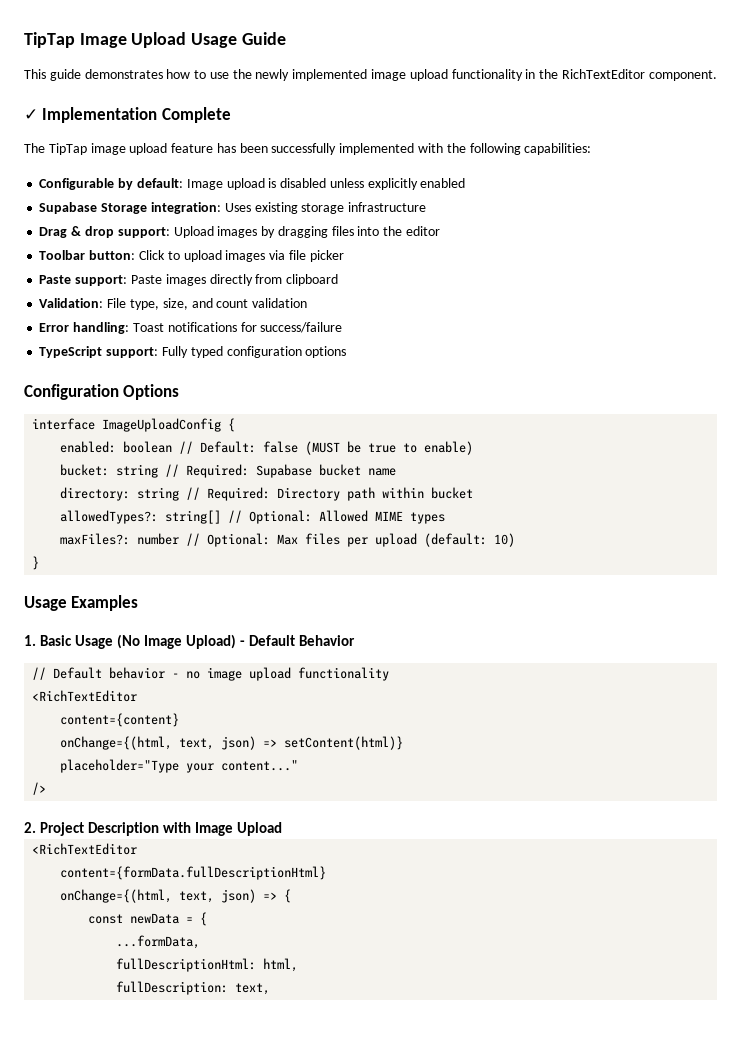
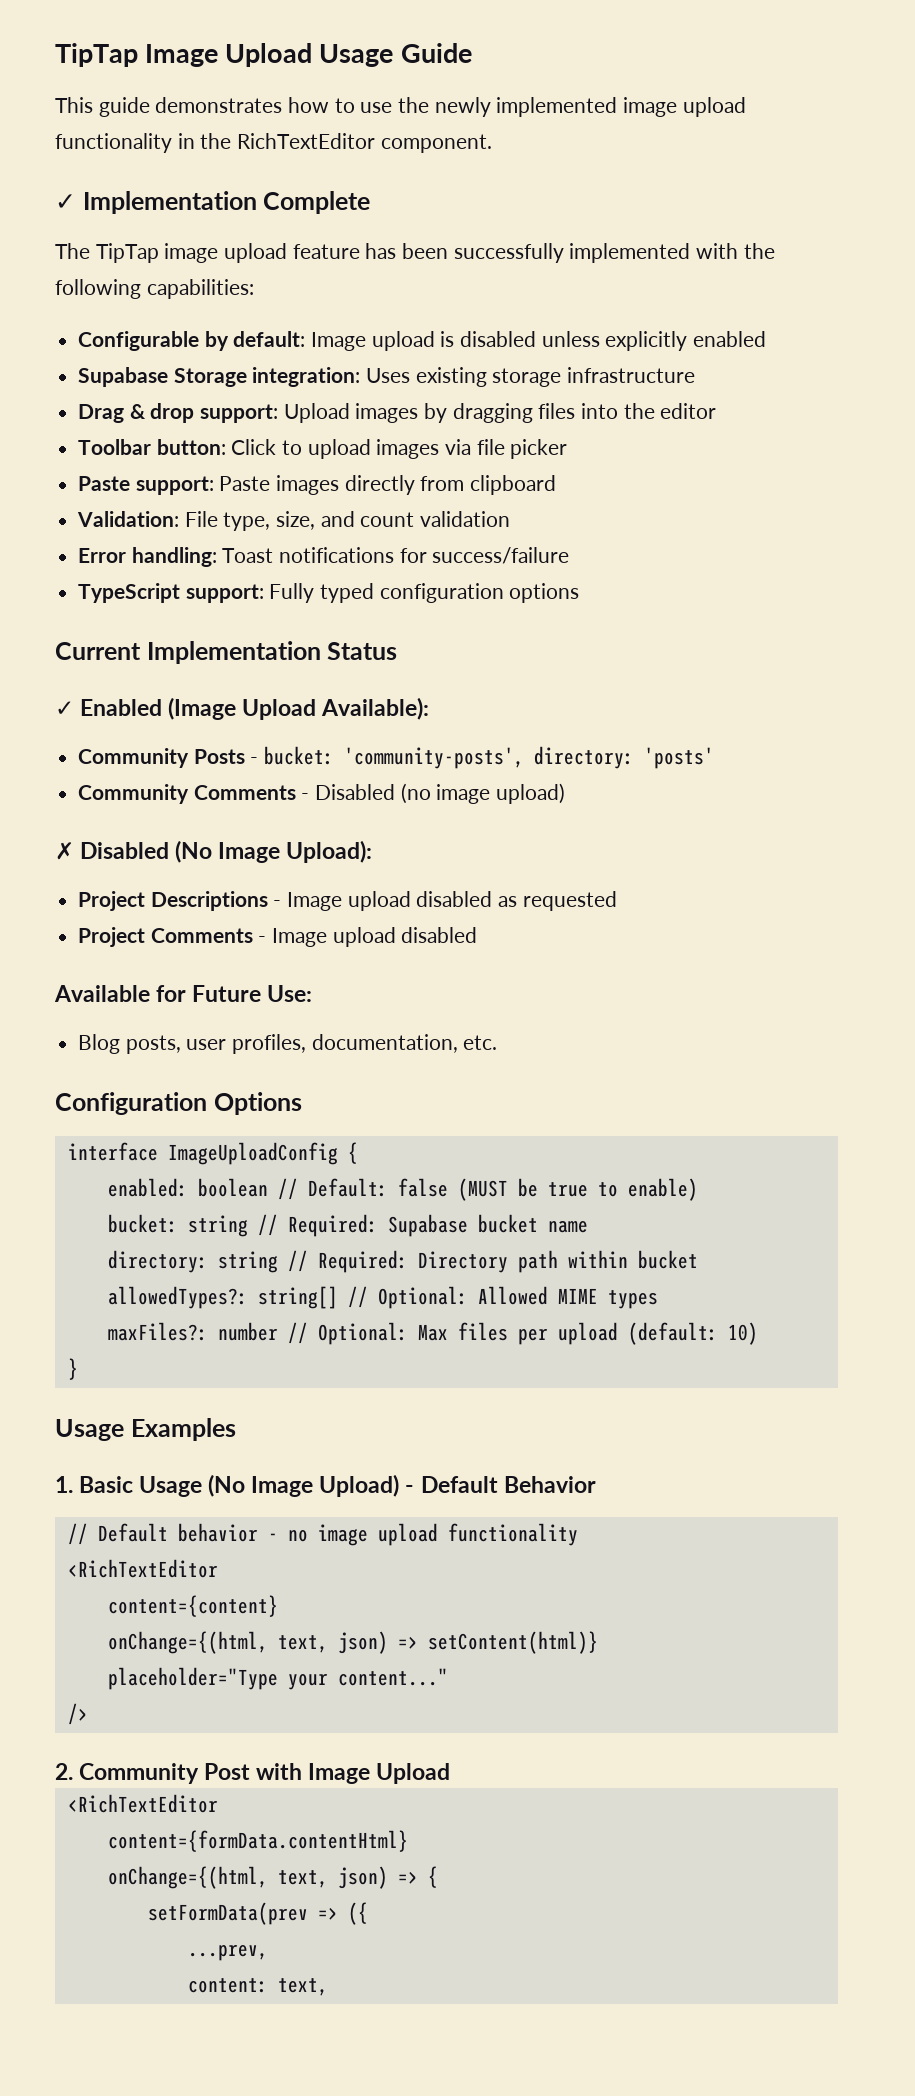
(347, 352) none -> [55,641,398,664] [55,697,430,720] [78,746,715,769] [78,783,566,804] [55,840,373,863] [78,891,617,911] [78,927,478,947] [54,985,313,1002] [78,1034,498,1054] // Current Implementation Status // ✓ Enabled (Image Upload Available): // Community Posts - bucket: 'community-posts', directory: 'posts' // Community Comments - Disabled (no image upload) // ✗ Disabled (No Image Upload): // Project Descriptions - Image upload disabled as requested // Project Comments - Image upload disabled // Available for Future Use: // Blog posts, user profiles, documentation, etc.
[40,822,160,836] Project Description -> [79,1763,251,1784] Community Post
[60,866,327,880] content={formData.fullDescriptionHtml} -> [107,1830,408,1852] content={formData.contentHtml}
[88,912,208,926] [116,935,201,949] [116,958,299,972] [116,981,229,995] const newData = { // ...formData, // fullDescriptionHtml: html, // fullDescription: -> [147,1902,368,1925] [187,1944,268,1961] [187,1978,268,1993] setFormData(prev => ({ // ...prev, // content:

